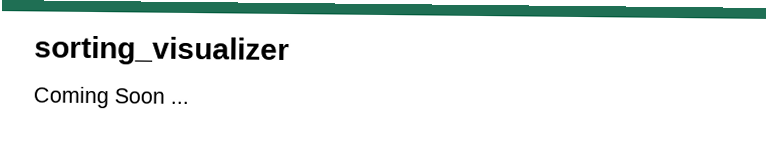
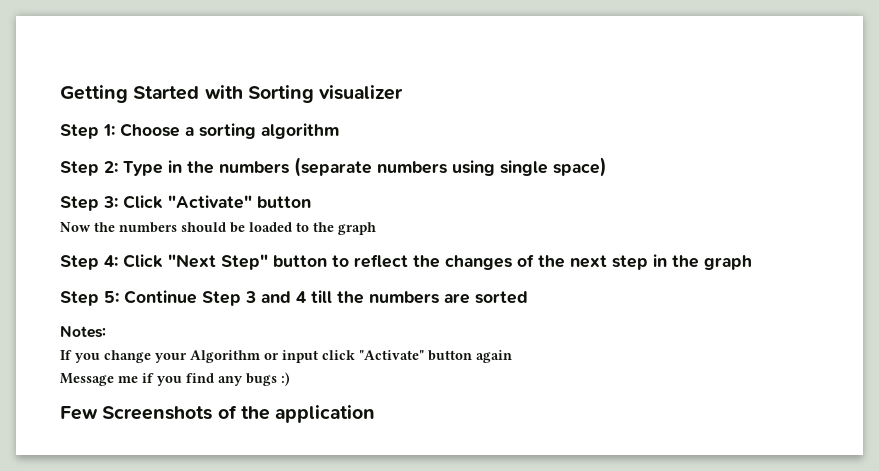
[34,35,290,67] [33,86,189,109] sorting_visualizer // Coming Soon ... -> [60,85,404,103] [60,123,339,139] [60,157,607,177] [60,195,311,211] [60,222,376,235] [60,254,752,270] [60,290,528,306] [60,326,106,338] [60,350,512,363] [60,372,290,386] [60,405,376,423] Getting Started with Sorting visualizer // Step 1: Choose a sorting algorithm // Step 2: Type in the numbers (separate numbers using single space) // Step 3: Click "Activate" button // Now the numbers should be loaded to the graph // Step 4: Click "Next Step" button to reflect the changes of the next step in the graph // Step 5: Continue Step 3 and 4 till the numbers are sorted // Notes: // If you change your Algorithm or input click "Activate" button again // Message me if you find any bugs :) // Few Screenshots of the application

